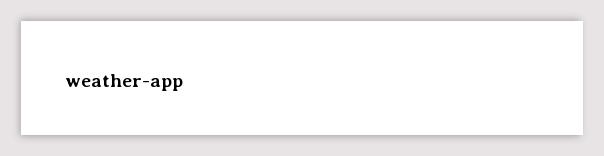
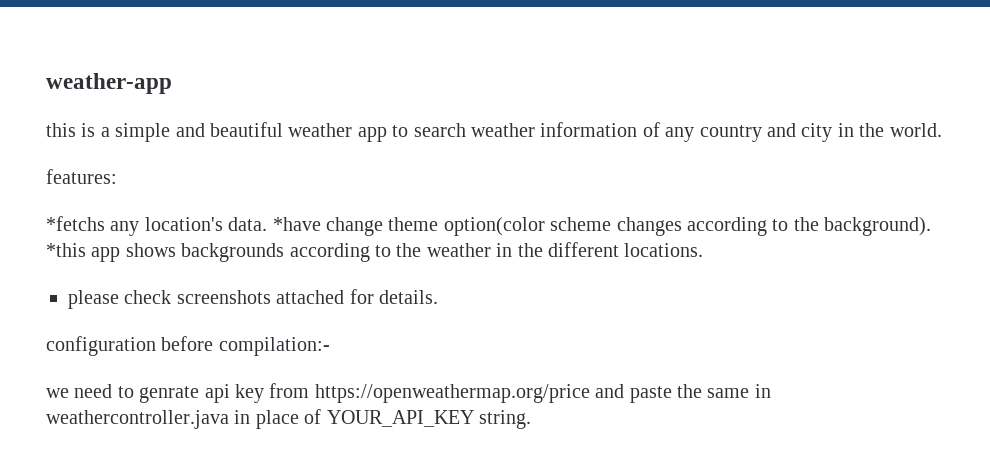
(183, 82) none -> [46,122,942,142] [46,169,117,184] [46,216,932,236] [46,242,704,262] [68,289,438,309] [46,336,330,356] [46,383,771,403] [46,409,531,429] // this is a simple and beautiful weather app to search weather information of any country and city in the world. // features: // *fetchs any location's data. *have change theme option(color scheme changes according to the background). *this app shows backgrounds according to the weather in the different locations. // please check screenshots attached for details. // configuration before compilation:- // we need to genrate api key from https://openweathermap.org/price and paste the same in weathercontroller.java in place of YOUR_API_KEY string.

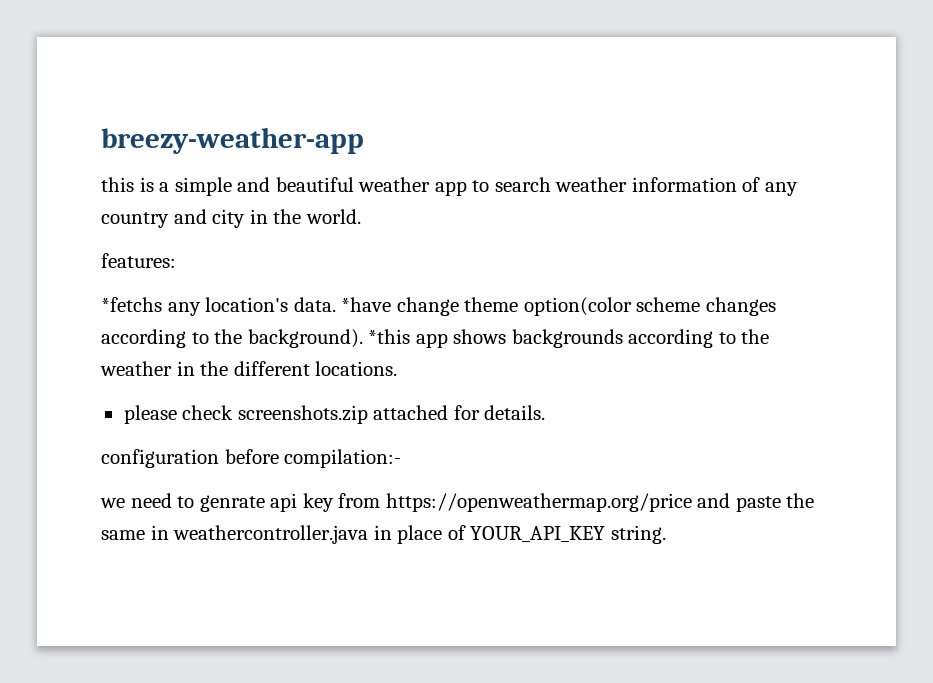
[46,73,172,94] weather-app -> [101,127,364,154] breezy-weather-app
[176,290,271,304] screenshots -> [237,405,368,424] screenshots.zip

